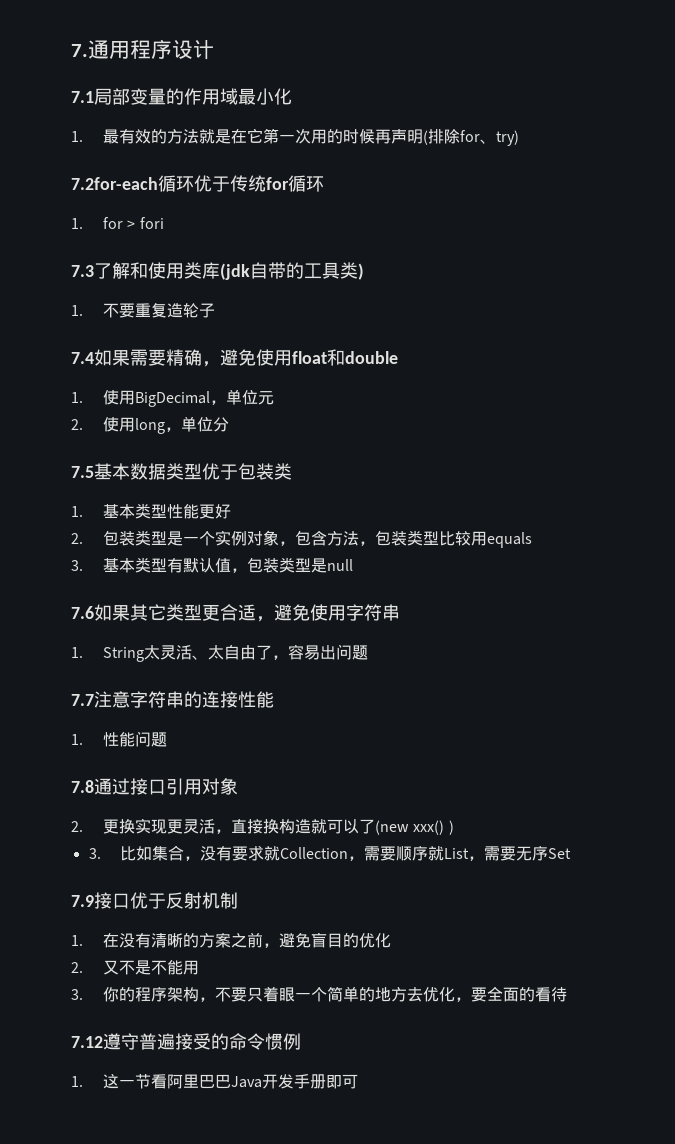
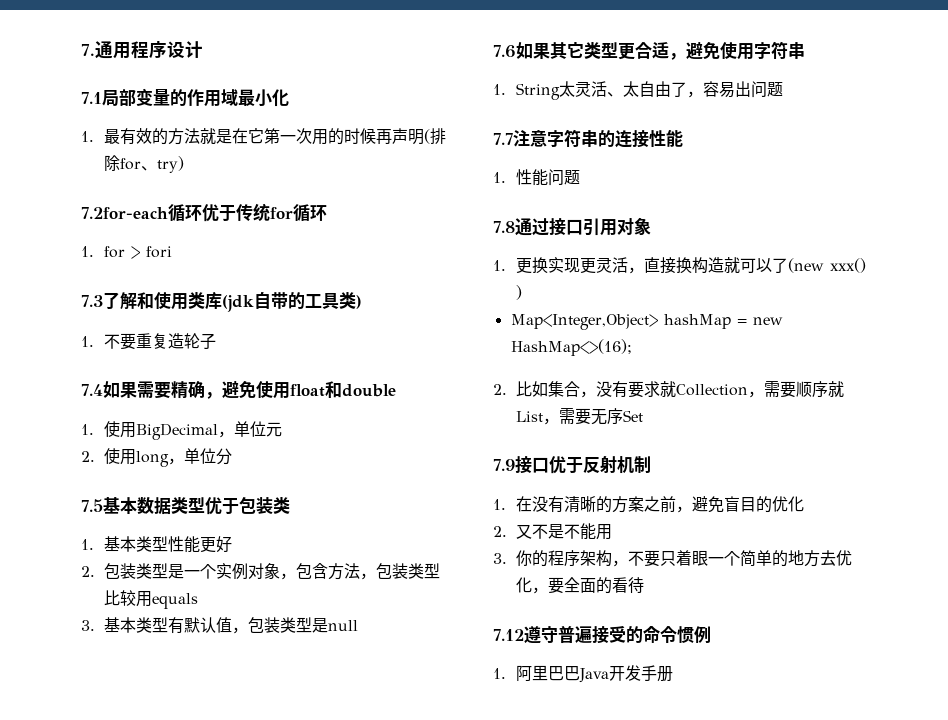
[71,821,83,832] 2. -> [493,260,506,271] 1.
[88,848,101,859] 3. -> [510,314,783,330] [510,339,632,356] [493,384,507,395] Map<Integer,Object> hashMap = new HashMap<>(16); // 2.
[102,1074,167,1089] 这一节看 -> (506, 673) none
[325,1074,358,1089] 即可 -> (673, 674) none

